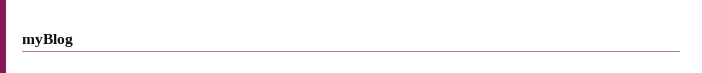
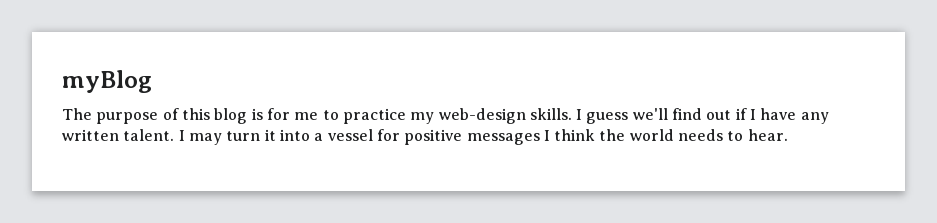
(73, 40) none -> [62,108,829,124] [62,129,788,145] // The purpose of this blog is for me to practice my web-design skills. I guess we'll find out if I have any written talent. I may turn it into a vessel for positive messages I think the world needs to hear.

